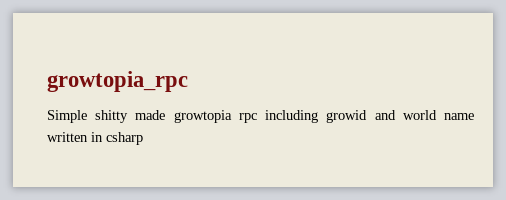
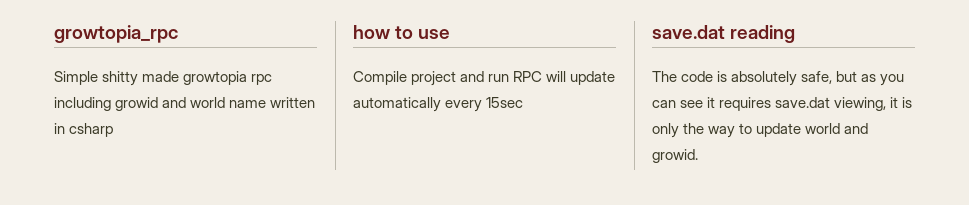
(143, 138) none -> [353,25,451,39] [353,71,616,86] [353,97,524,112] [652,25,796,43] [652,71,905,86] [652,97,913,111] [652,123,869,138] [652,149,698,163] // how to use // Compile project and run RPC will update automatically every 15sec // save.dat reading // The code is absolutely safe, but as you can see it requires save.dat viewing, it is only the way to update world and growid.

